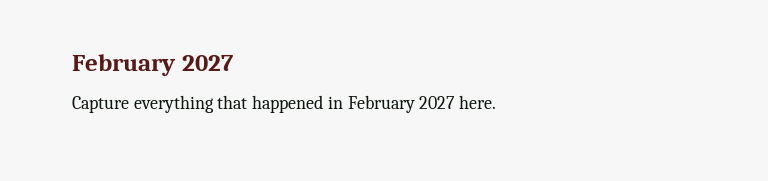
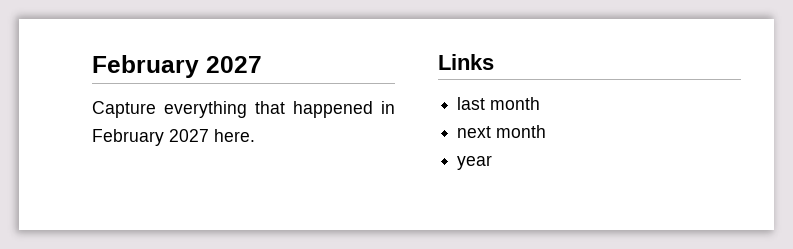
(497, 102) none -> [438,54,494,70] [457,97,541,110] [457,125,547,138] [457,155,493,170] // Links // last month // next month // year

